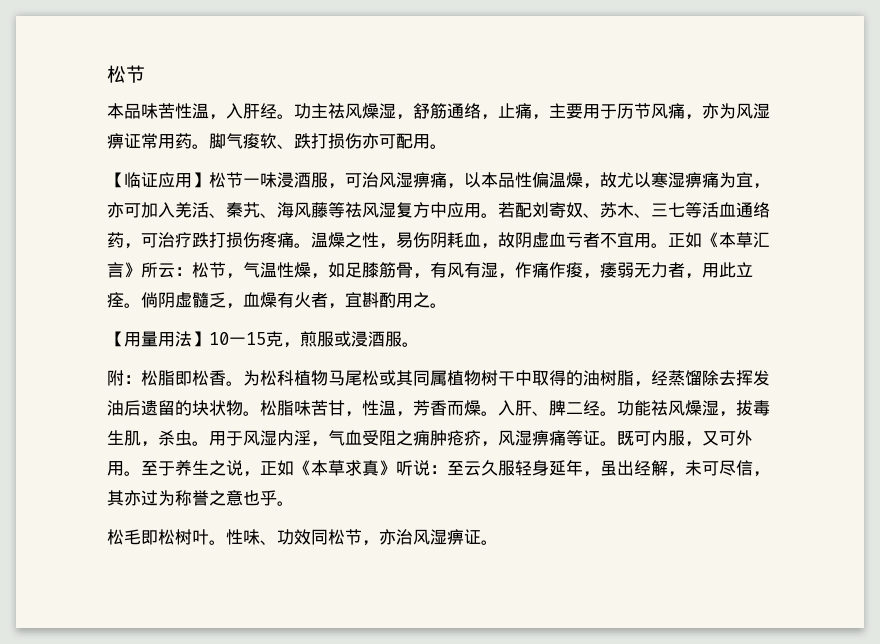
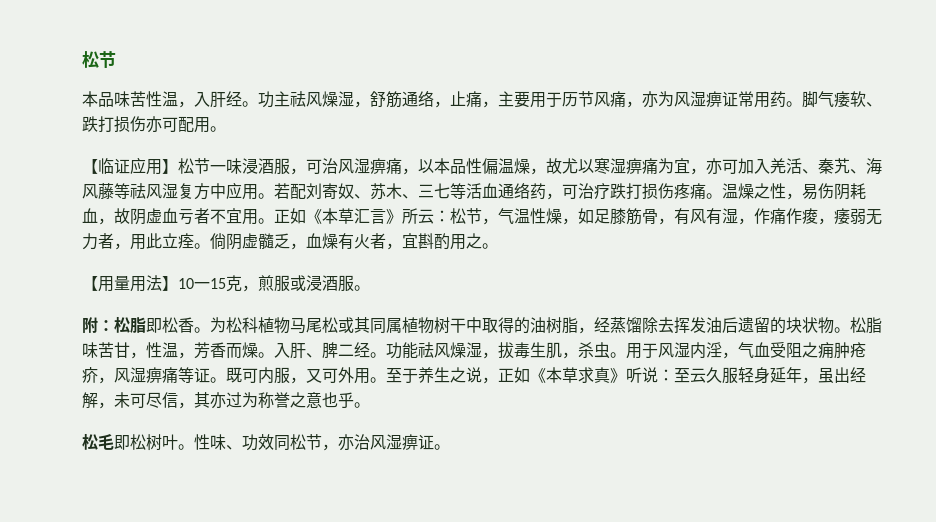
[243,133,260,149] 痠 -> [834,91,850,108] 痿

